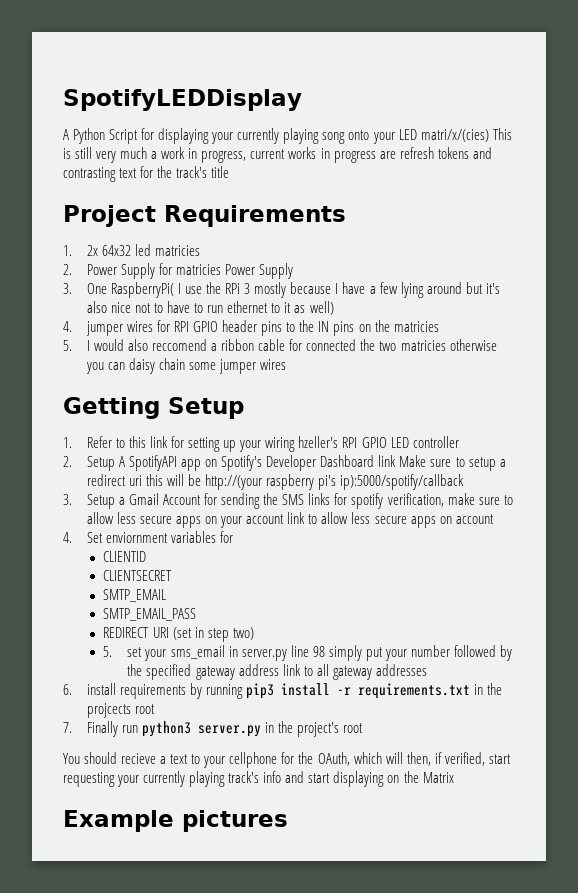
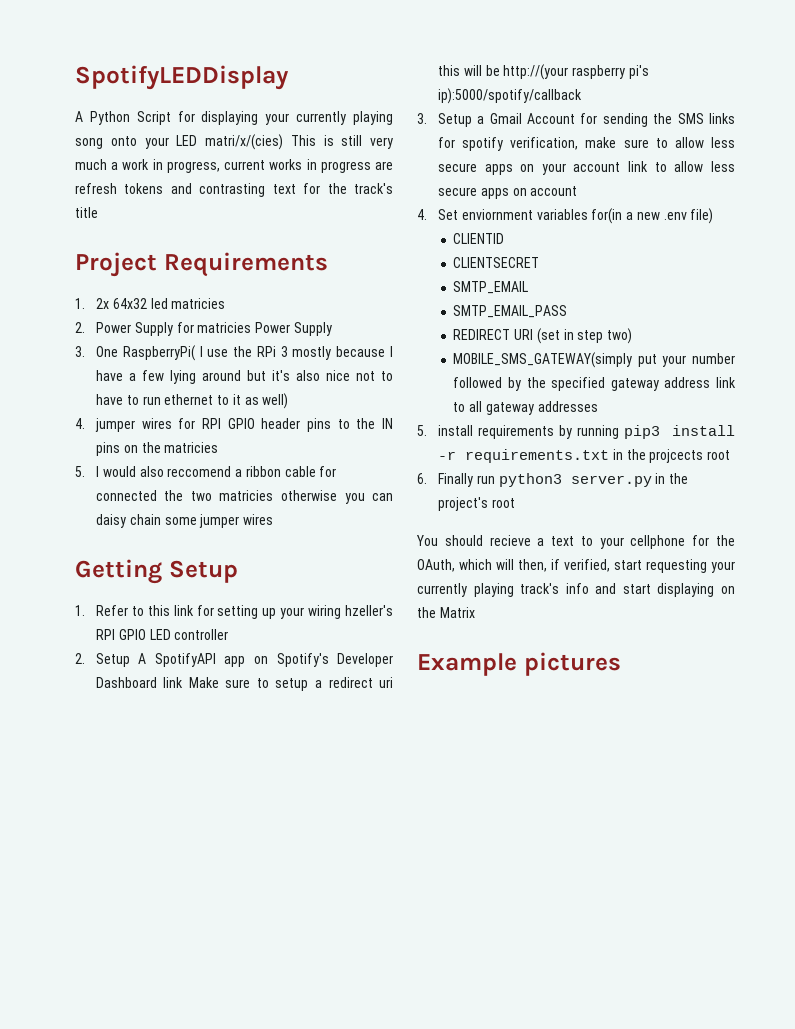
[220,531,234,543] for -> [591,208,714,224] for(in a new .env file)
[103,645,362,661] 5. set your sms_email in server.py line 98 simply -> [453,352,633,368] MOBILE_SMS_GATEWAY(simply
[63,684,72,695] 6. -> [417,425,427,436] 5.
[63,722,72,733] 7. -> [417,473,427,484] 6.

